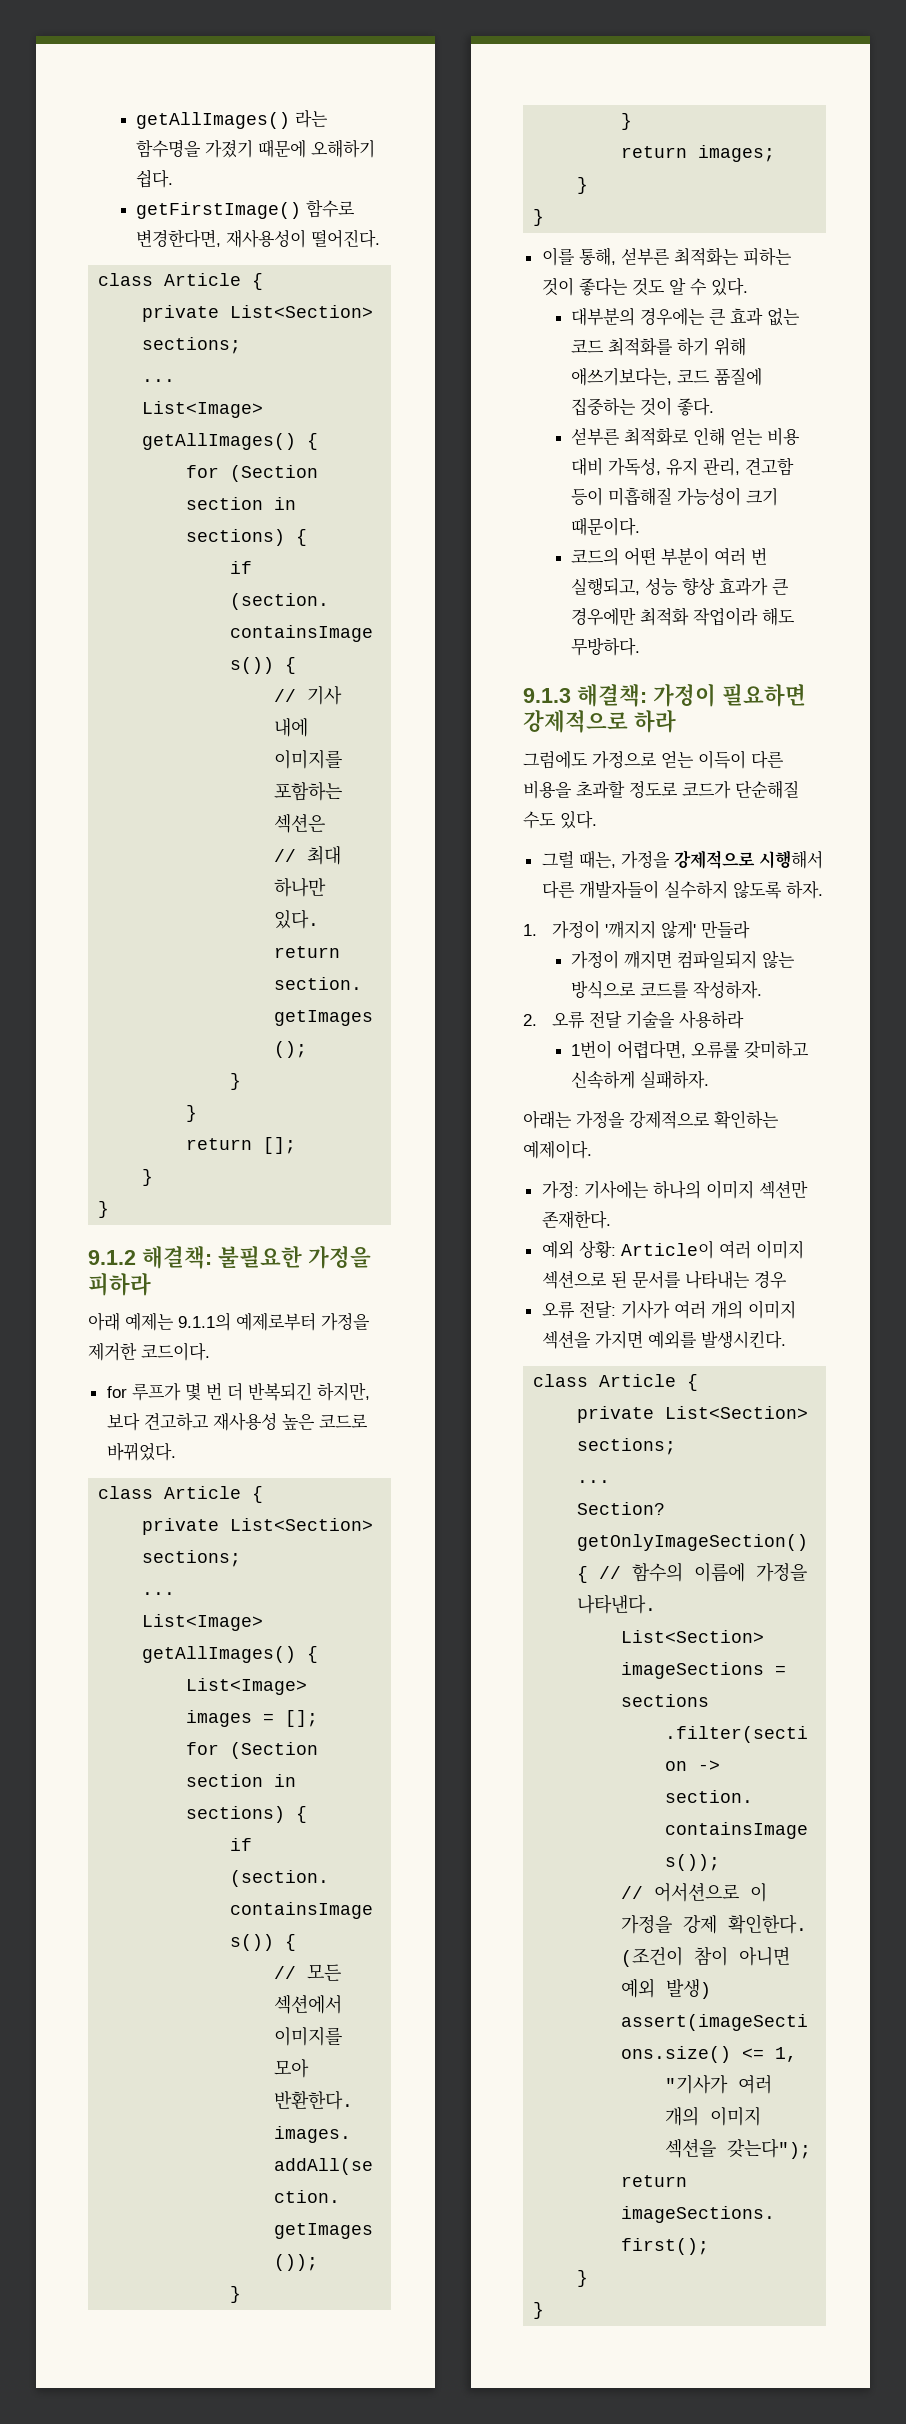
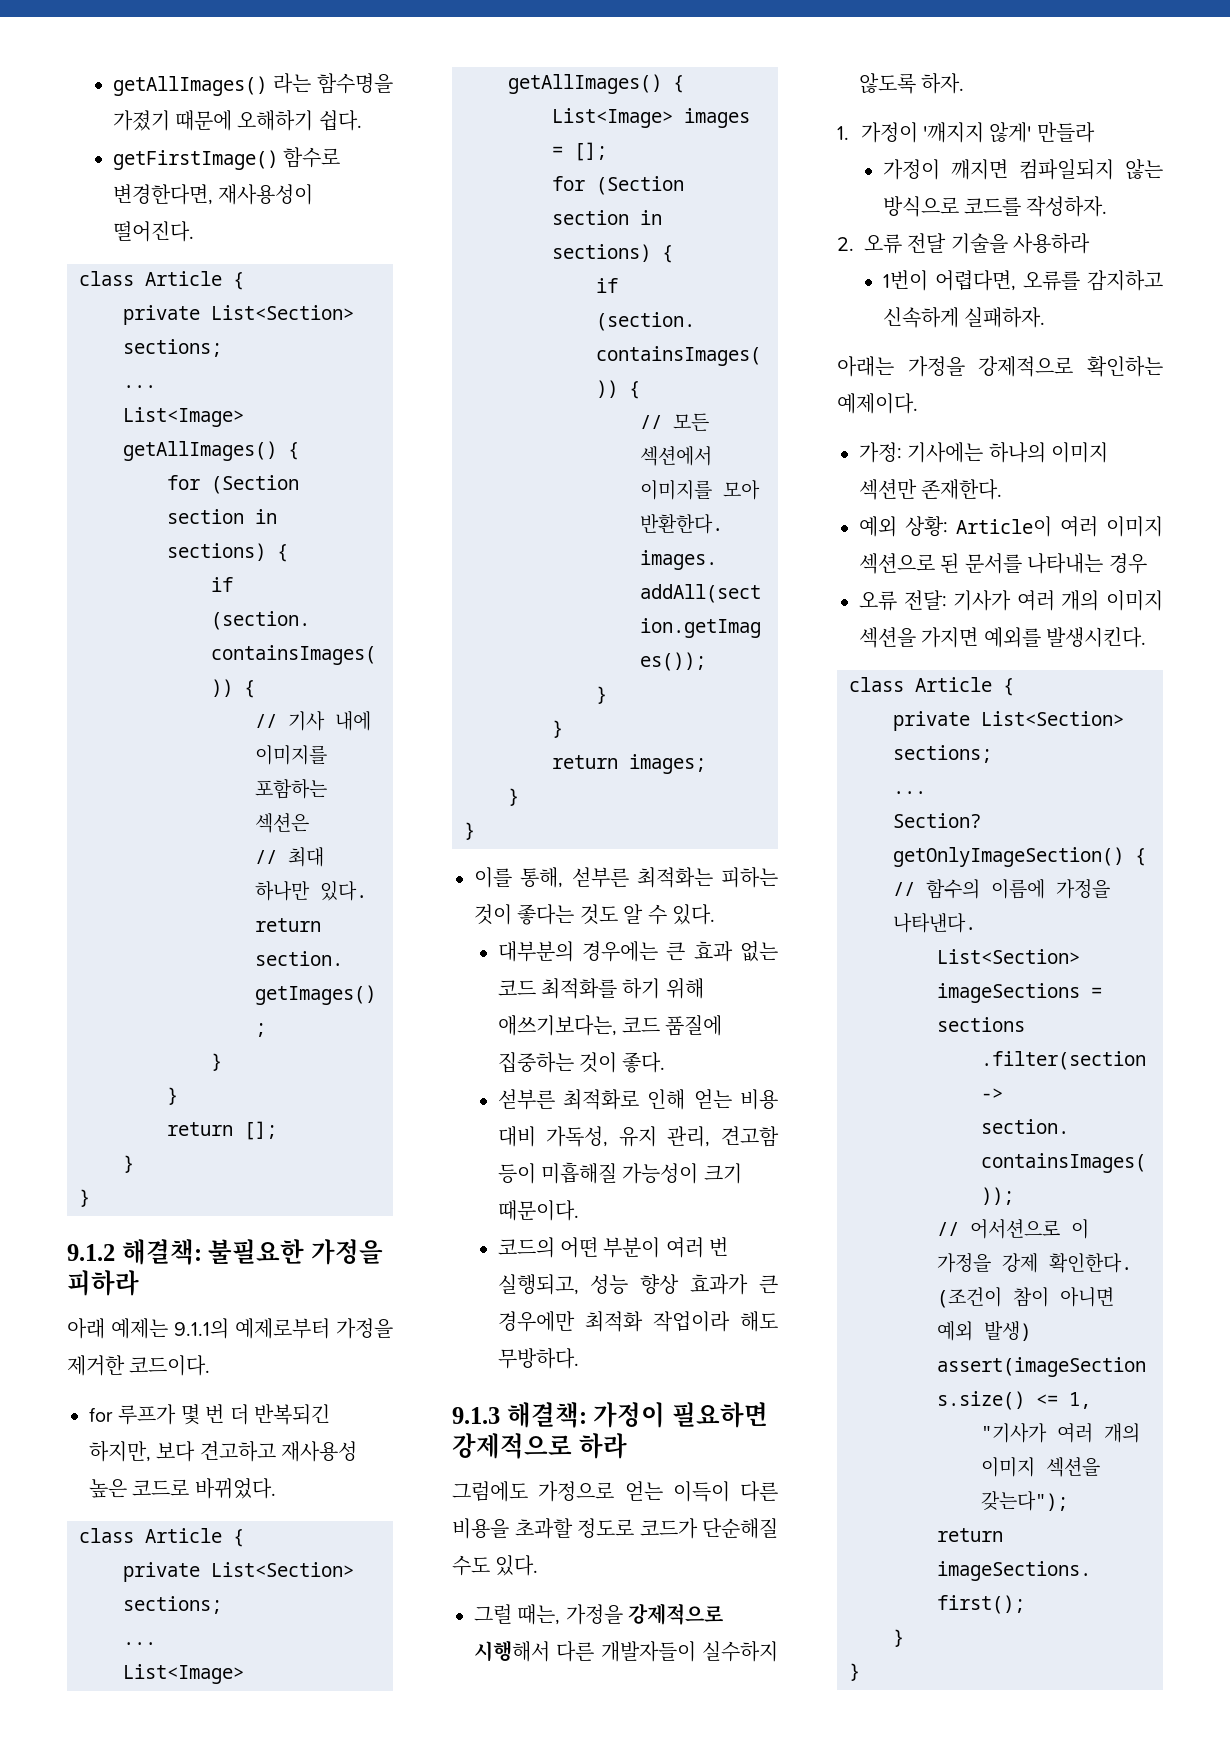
[691,1040,810,1059] 오류룰 갖미하고 -> [1022,270,1163,291] 오류를 감지하고

